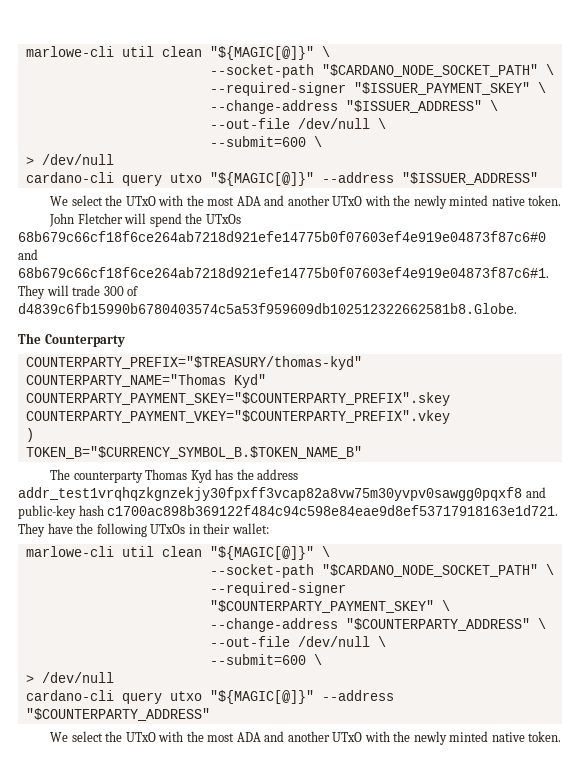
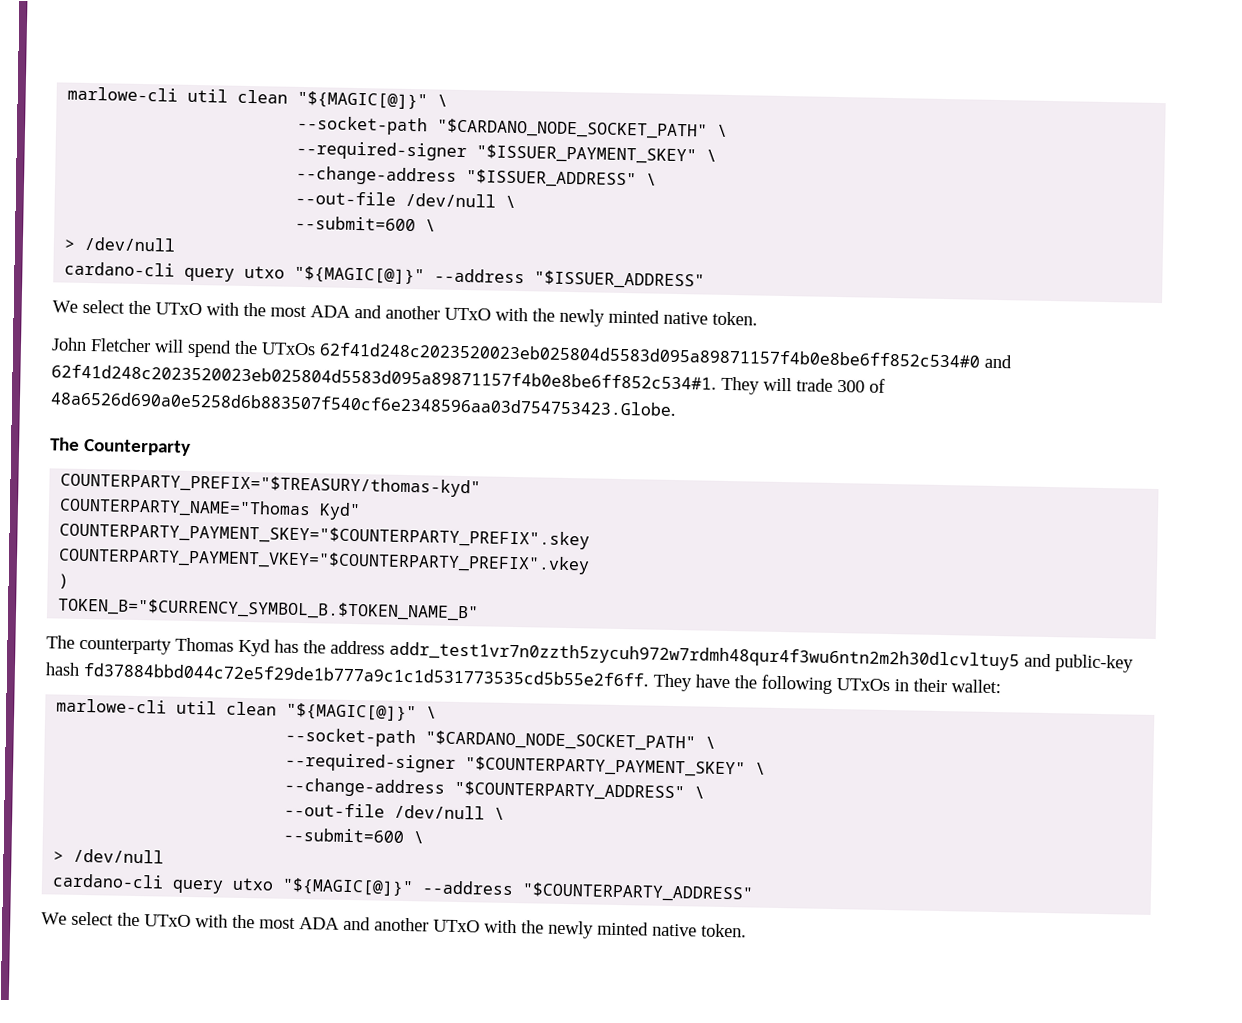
[18,231,546,242] [18,249,38,260] [18,267,549,278] 68b679c66cf18f6ce264ab7218d921efe14775b0f07603ef4e919e04873f87c6#0 and 68b679c66cf18f6ce264ab7218d921efe14775b0f07603ef4e919e04873f87c6#1. -> [319,342,1012,369] [51,364,717,390] 62f41d248c2023520023eb025804d5583d095a89871157f4b0e8be6ff852c534#0 and 62f41d248c2023520023eb025804d5583d095a89871157f4b0e8be6ff852c534#1.
[18,303,517,314] d4839c6fb15990b6780403574c5a53f959609db102512322662581b8.Globe. -> [50,391,677,417] 48a6526d690a0e5258d6b883507f540cf6e2348596aa03d754753423.Globe.
[18,487,522,501] addr_test1vrqhqzkgnzekjy30fpxff3vcap82a8vw75m30yvpv0sawgg0pqxf8 -> [389,641,1020,671] addr_test1vr7n0zzth5zycuh972w7rdmh48qur4f3wu6ntn2m2h30dlcvltuy5
[107,505,559,516] c1700ac898b369122f484c94c598e84eae9d8ef53717918163e1d721. -> [83,662,649,687] fd37884bbd044c72e5f29de1b777a9c1c1d531773535cd5b55e2f6ff.

